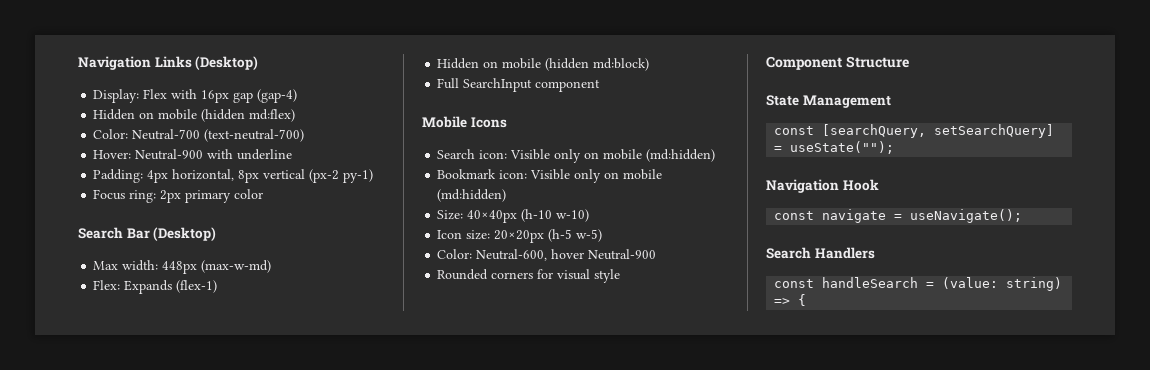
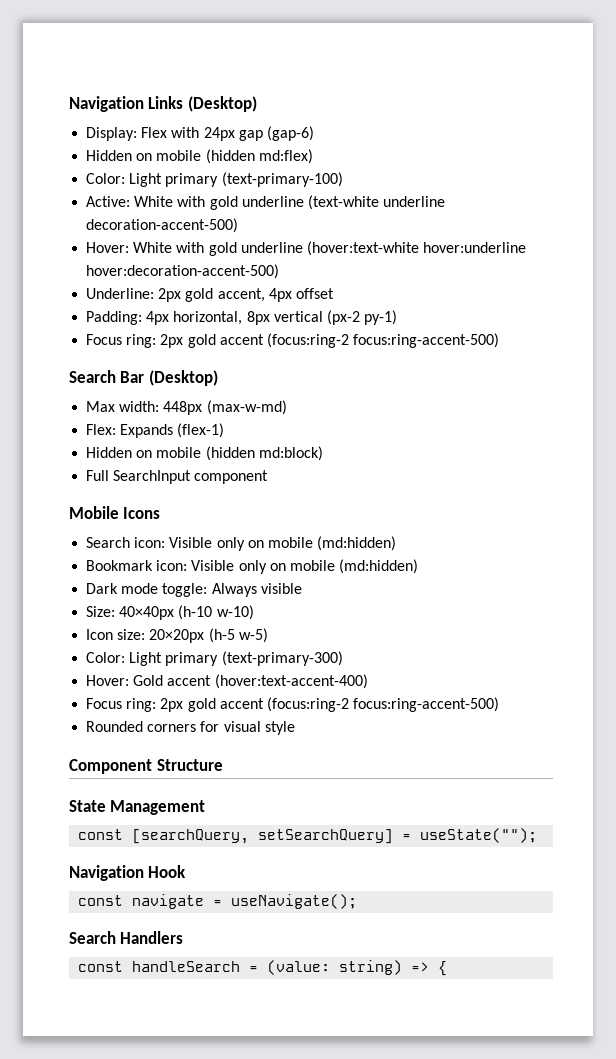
[201,89,298,103] 16px gap (gap-4) -> [203,126,314,141] 24px gap (gap-6)
[132,129,305,142] [93,149,293,160] Neutral-700 (text-neutral-700) // Hover: Neutral-900 with underline -> [129,172,343,187] [86,195,446,210] [86,218,239,233] [86,241,527,256] [86,264,280,279] [86,288,334,302] Light primary (text-primary-100) // Active: White with gold underline (text-white underline decoration-accent-500) // Hover: White with gold underline (hover:text-white hover:underline hover:decoration-accent-500) // Underline: 2px gold accent, 4px offset
[185,189,264,203] primary color -> [187,333,500,348] gold accent (focus:ring-2 focus:ring-accent-500)
(507, 195) none -> [86,583,302,597] // Dark mode toggle: Always visible
[476,249,657,261] Neutral-600, hover Neutral-900 -> [129,651,343,666] [86,674,368,689] [86,697,500,712] Light primary (text-primary-300) // Hover: Gold accent (hover:text-accent-400) // Focus ring: 2px gold accent (focus:ring-2 focus:ring-accent-500)

